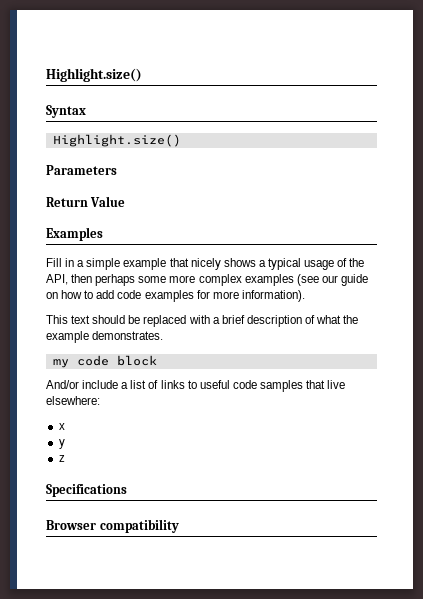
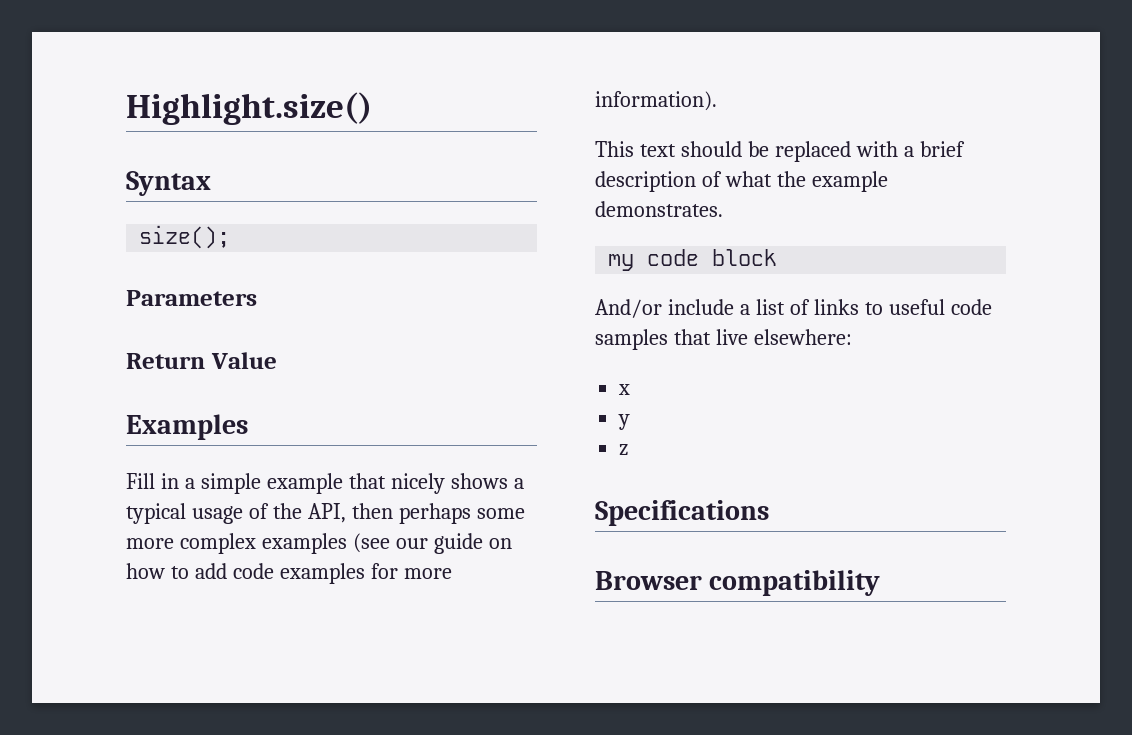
[52,134,181,147] Highlight.size() -> [139,225,231,249] size();

